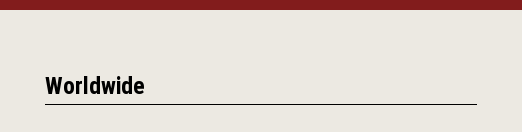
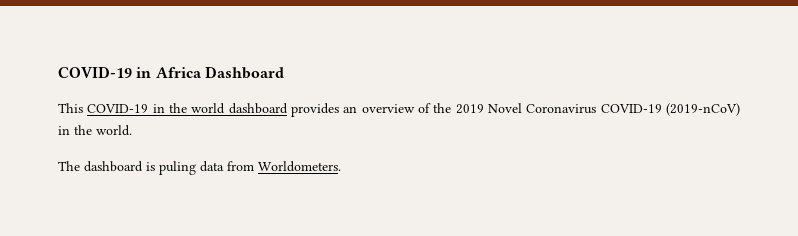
[45,76,145,94] Worldwide -> [58,66,284,79] [58,103,740,117] [58,125,132,136] [58,161,341,175] COVID-19 in Africa Dashboard // This COVID-19 in the world dashboard provides an overview of the 2019 Novel Coronavirus COVID-19 (2019-nCoV) in the world. // The dashboard is puling data from Worldometers.

